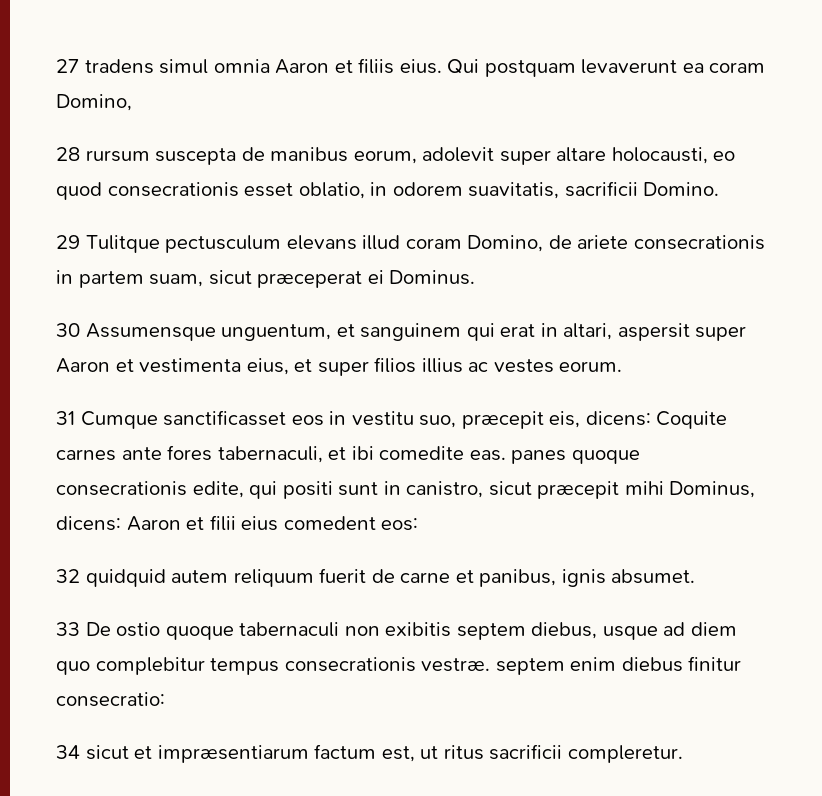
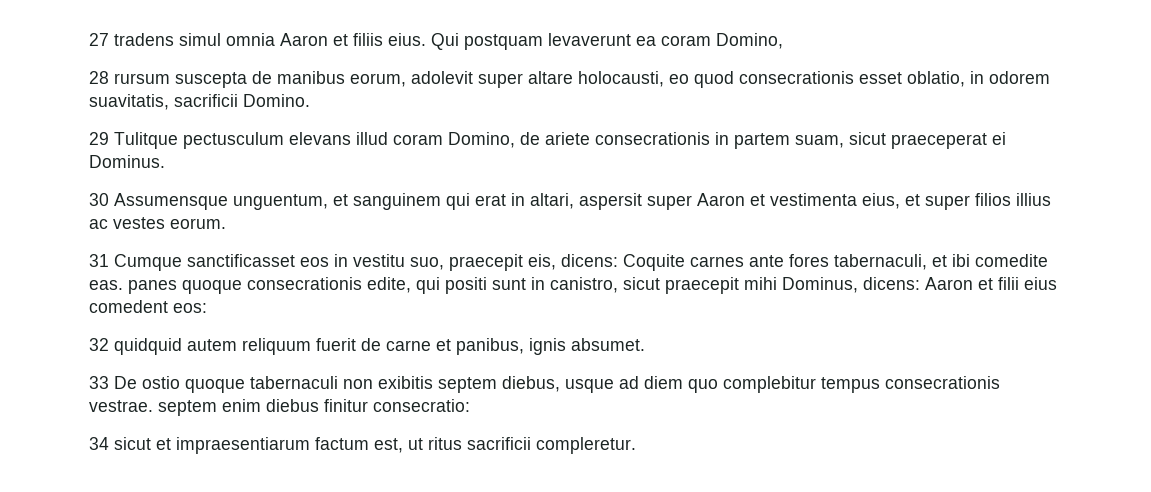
[257,271,363,288] præceperat -> [891,133,987,149] praeceperat
[461,411,544,429] præcepit -> [449,254,523,271] praecepit
[537,481,620,499] præcepit -> [665,277,739,294] praecepit
[421,658,491,672] vestræ. -> [89,400,153,412] vestrae.
[157,745,309,763] impræsentiarum -> [176,437,310,454] impraesentiarum

